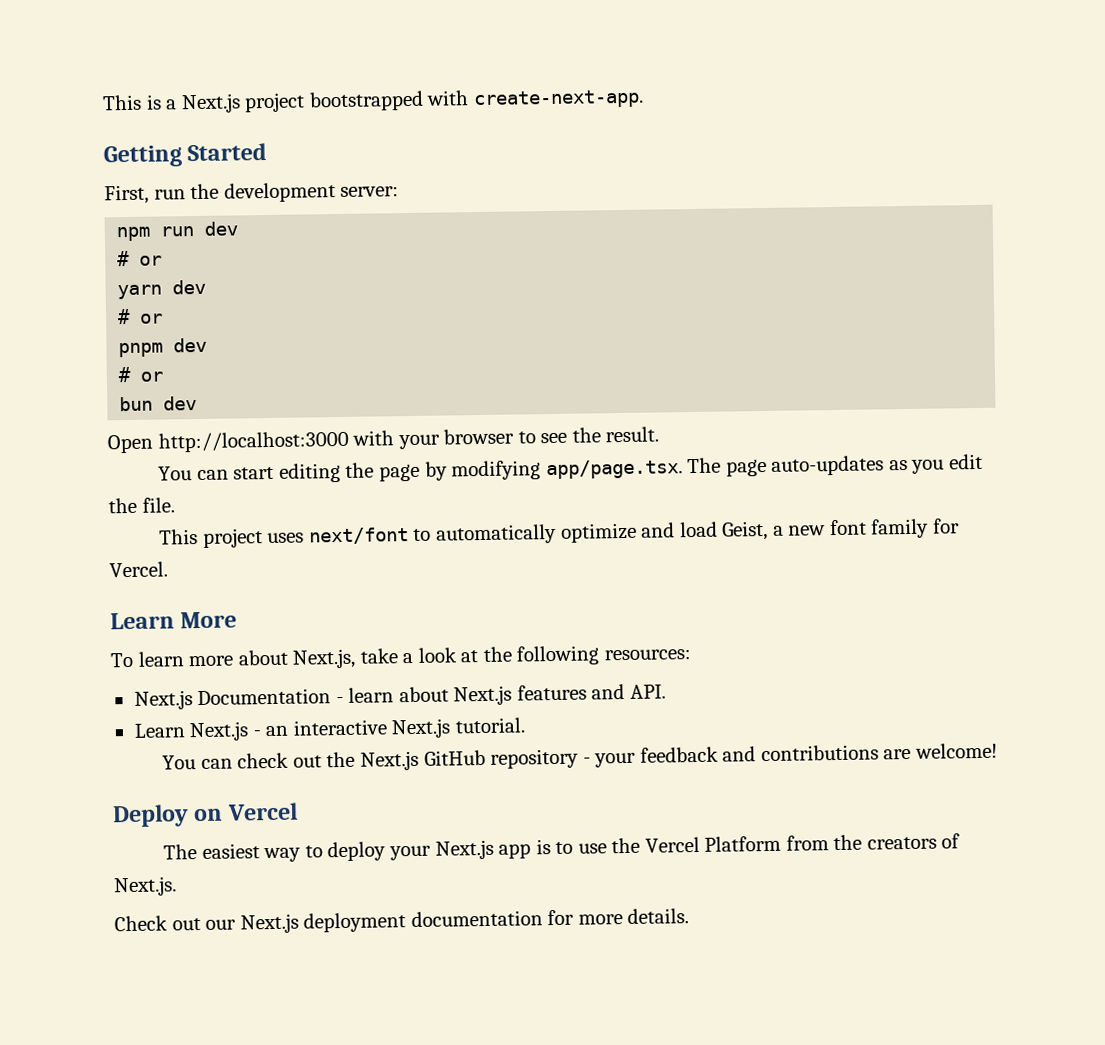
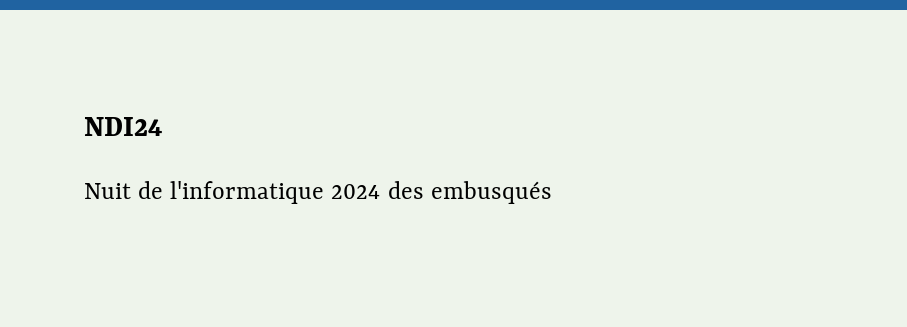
[102,89,644,114] [103,142,268,168] [104,182,400,205] [116,221,239,242] [117,250,163,267] [117,279,207,300] [117,308,164,325] [118,337,208,358] [118,366,164,383] [119,396,198,412] [107,426,660,454] [158,453,983,483] [108,497,175,514] [159,518,960,548] [109,561,168,578] [110,611,238,630] [110,645,691,669] [133,683,666,710] [133,717,525,742] [162,742,998,771] [112,802,298,828] [163,833,961,863] [113,876,177,897] [114,908,690,934] This is a Next.js project bootstrapped with create-next-app. // Getting Started // First, run the development server: // npm run dev // # or // yarn dev // # or // pnpm dev // # or // bun dev // Open http://localhost:3000 with your browser to see the result. // You can start editing the page by modifying app/page.tsx. The page auto-updates as you edit the file. // This project uses next/font to automatically optimize and load Geist, a new font family for Vercel. // Learn More // To learn more about Next.js, take a look at the following resources: // Next.js Documentation - learn about Next.js features and API. // Learn Next.js - an interactive Next.js tutorial. // You can check out the Next.js GitHub repository - your feedback and contributions are welcome! // Deploy on Vercel // The easiest way to deploy your Next.js app is to use the Vercel Platform from the creators of Next.js. // Check out our Next.js deployment documentation for more details. -> [84,117,162,136] [84,181,552,204] NDI24 // Nuit de l'informatique 2024 des embusqués

